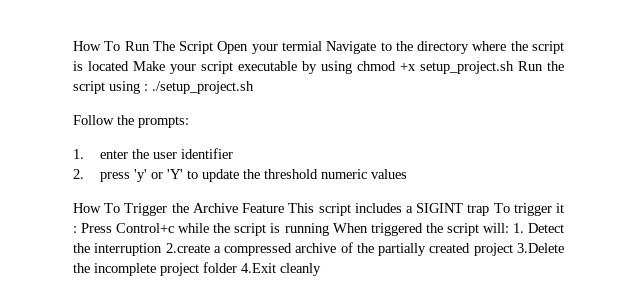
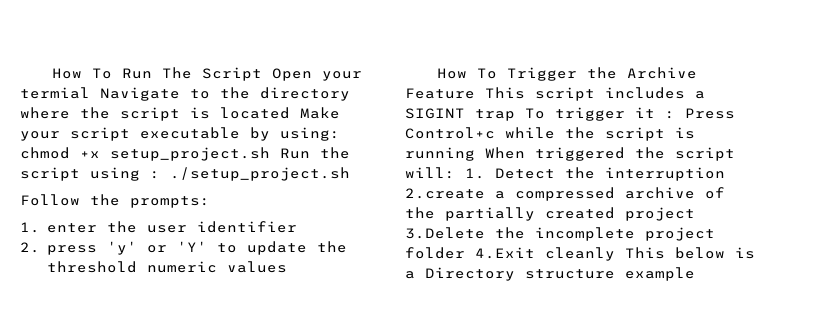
[321,61,352,74] using -> [280,127,340,141] using:
(321, 269) none -> [625,247,755,259] [405,267,695,281] This below is a Directory structure example

